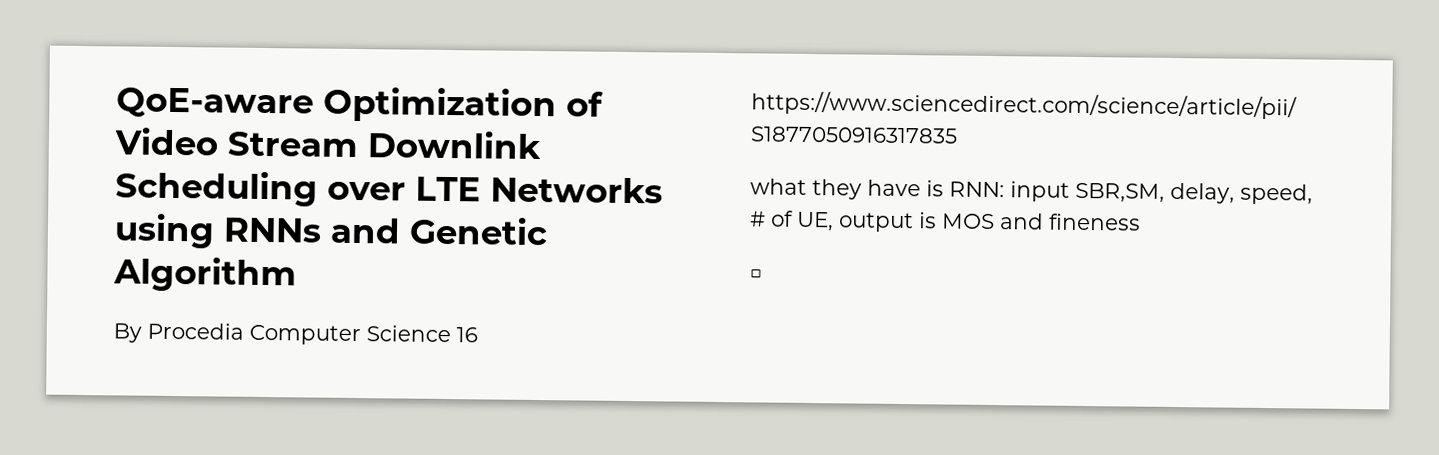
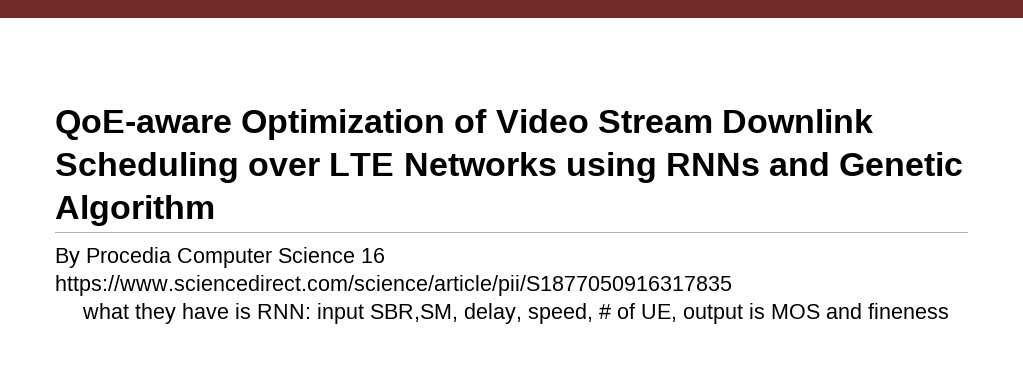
[749,269,763,280] // □ -> (950, 311) none

